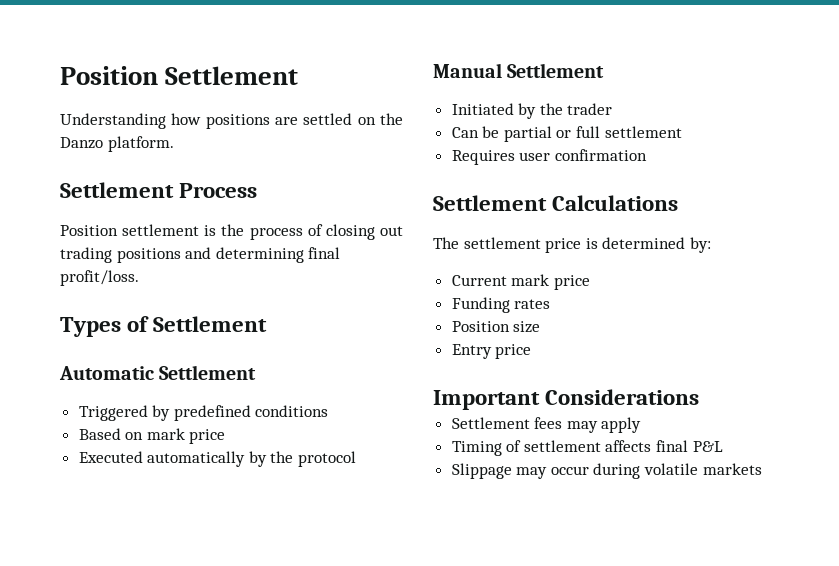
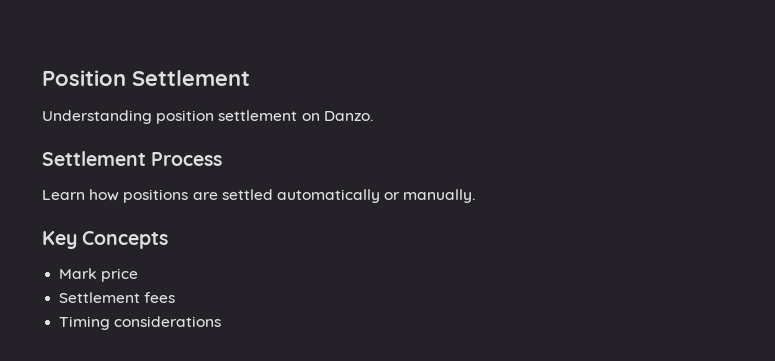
[171,113,403,129] [60,136,174,152] [60,182,258,198] [60,224,403,240] [60,247,341,263] [60,270,139,286] [60,316,268,337] [59,365,257,380] [78,405,329,421] [78,428,226,444] [78,451,357,467] [433,63,605,78] [451,103,613,119] [451,126,682,142] [451,149,647,165] [433,195,679,211] [433,237,711,253] [451,274,590,290] [451,297,551,313] [451,321,541,333] [451,344,532,359] [433,389,700,410] how positions are settled on the Danzo platform. // Settlement Process // Position settlement is the process of closing out trading positions and determining final profit/loss. // Types of Settlement // Automatic Settlement // Triggered by predefined conditions // Based on mark price // Executed automatically by the protocol // Manual Settlement // Initiated by the trader // Can be partial or full settlement // Requires user confirmation // Settlement Calculations // The settlement price is determined by: // Current mark price // Funding rates // Position size // Entry price // Important Considerations -> [156,110,373,124] [42,151,223,166] [42,189,476,203] [42,231,169,249] [59,268,139,282] position settlement on Danzo. // Settlement Process // Learn how positions are settled automatically or manually. // Key Concepts // Mark price
[566,417,642,433] may apply -> (176, 297) none
[506,440,723,452] [451,463,762,479] of settlement affects final P&L // Slippage may occur during volatile markets -> [114,316,222,327] considerations

